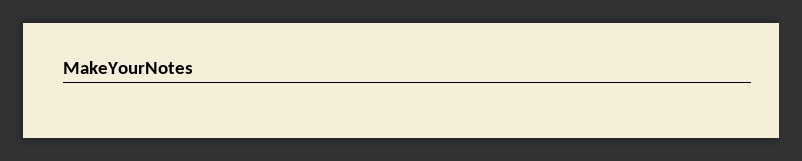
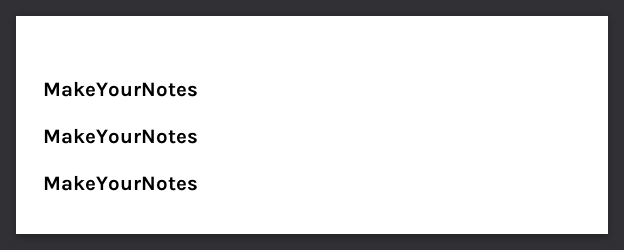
[63,61,193,74] MakeYourNotes -> [43,81,198,97] [43,128,198,144] [43,175,198,191] MakeYourNotes // MakeYourNotes // MakeYourNotes

